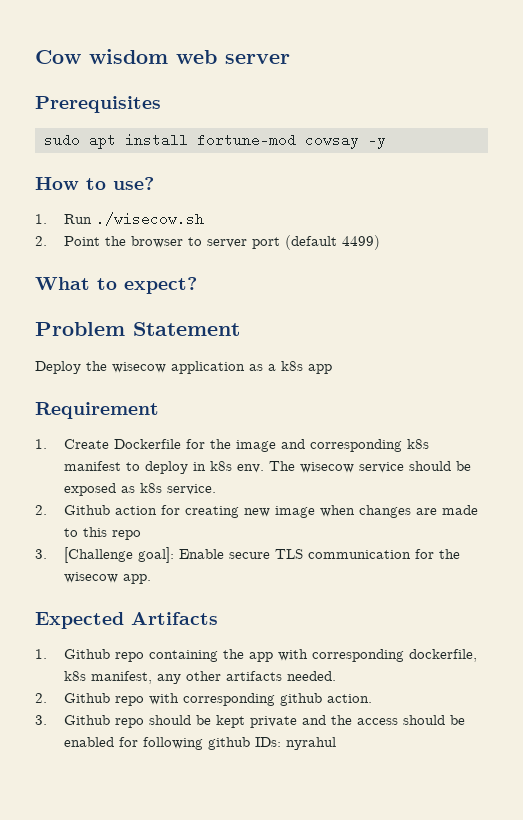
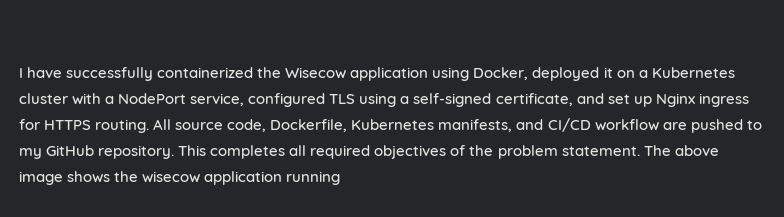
[35,49,290,64] [35,96,161,113] [44,133,386,149] [35,177,154,190] [35,212,204,226] [35,235,380,250] [35,277,197,294] [35,322,240,336] [35,361,332,374] [35,402,159,419] [35,439,429,452] [63,461,471,474] [63,483,216,496] [35,505,478,518] [63,527,141,540] [35,547,460,563] [63,572,151,584] [35,612,218,629] [35,649,477,662] [63,671,336,684] [35,693,372,706] [35,715,465,728] [63,737,336,750] Cow wisdom web server // Prerequisites // sudo apt install fortune-mod cowsay -y // How to use? // 1. Run ./wisecow.sh // 2. Point the browser to server port (default 4499) // What to expect? // Problem Statement // Deploy the wisecow application as a k8s app // Requirement // 1. Create Dockerfile for the image and corresponding k8s manifest to deploy in k8s env. The wisecow service should be exposed as k8s service. // 2. Github action for creating new image when changes are made to this repo // 3. [Challenge goal]: Enable secure TLS communication for the wisecow app. // Expected Artifacts // 1. Github repo containing the app with corresponding dockerfile, k8s manifest, any other artifacts needed. // 2. Github repo with corresponding github action. // 3. Github repo should be kept private and the access should be enabled for following github IDs: nyrahul -> [19,67,735,81] [19,93,749,107] [19,118,762,133] [19,145,719,159] [19,171,341,185] I have successfully containerized the Wisecow application using Docker, deployed it on a Kubernetes cluster with a NodePort service, configured TLS using a self-signed certificate, and set up Nginx ingress for HTTPS routing. All source code, Dockerfile, Kubernetes manifests, and CI/CD workflow are pushed to my GitHub repository. This completes all required objectives of the problem statement. The above image shows the wisecow application running

